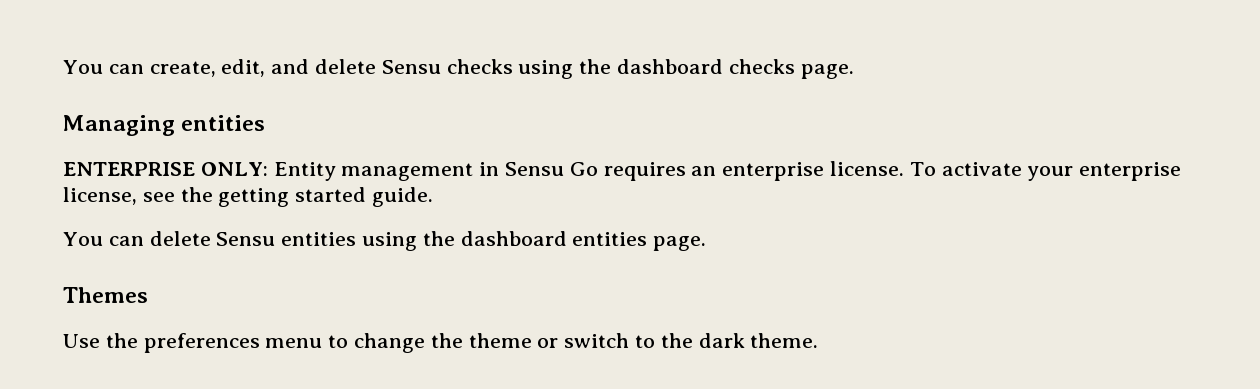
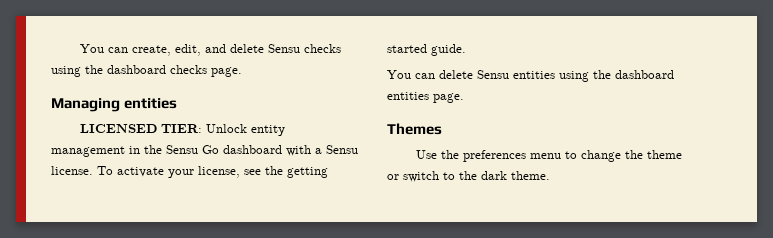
[63,162,336,181] ENTERPRISE ONLY: Entity -> [80,124,286,136] LICENSED TIER: Unlock entity
(500, 169) none -> [144,145,162,154] the
[603,162,825,181] requires an enterprise -> [223,145,358,156] dashboard with a Sensu
[1079,162,1182,181] enterprise -> (194, 173) none

